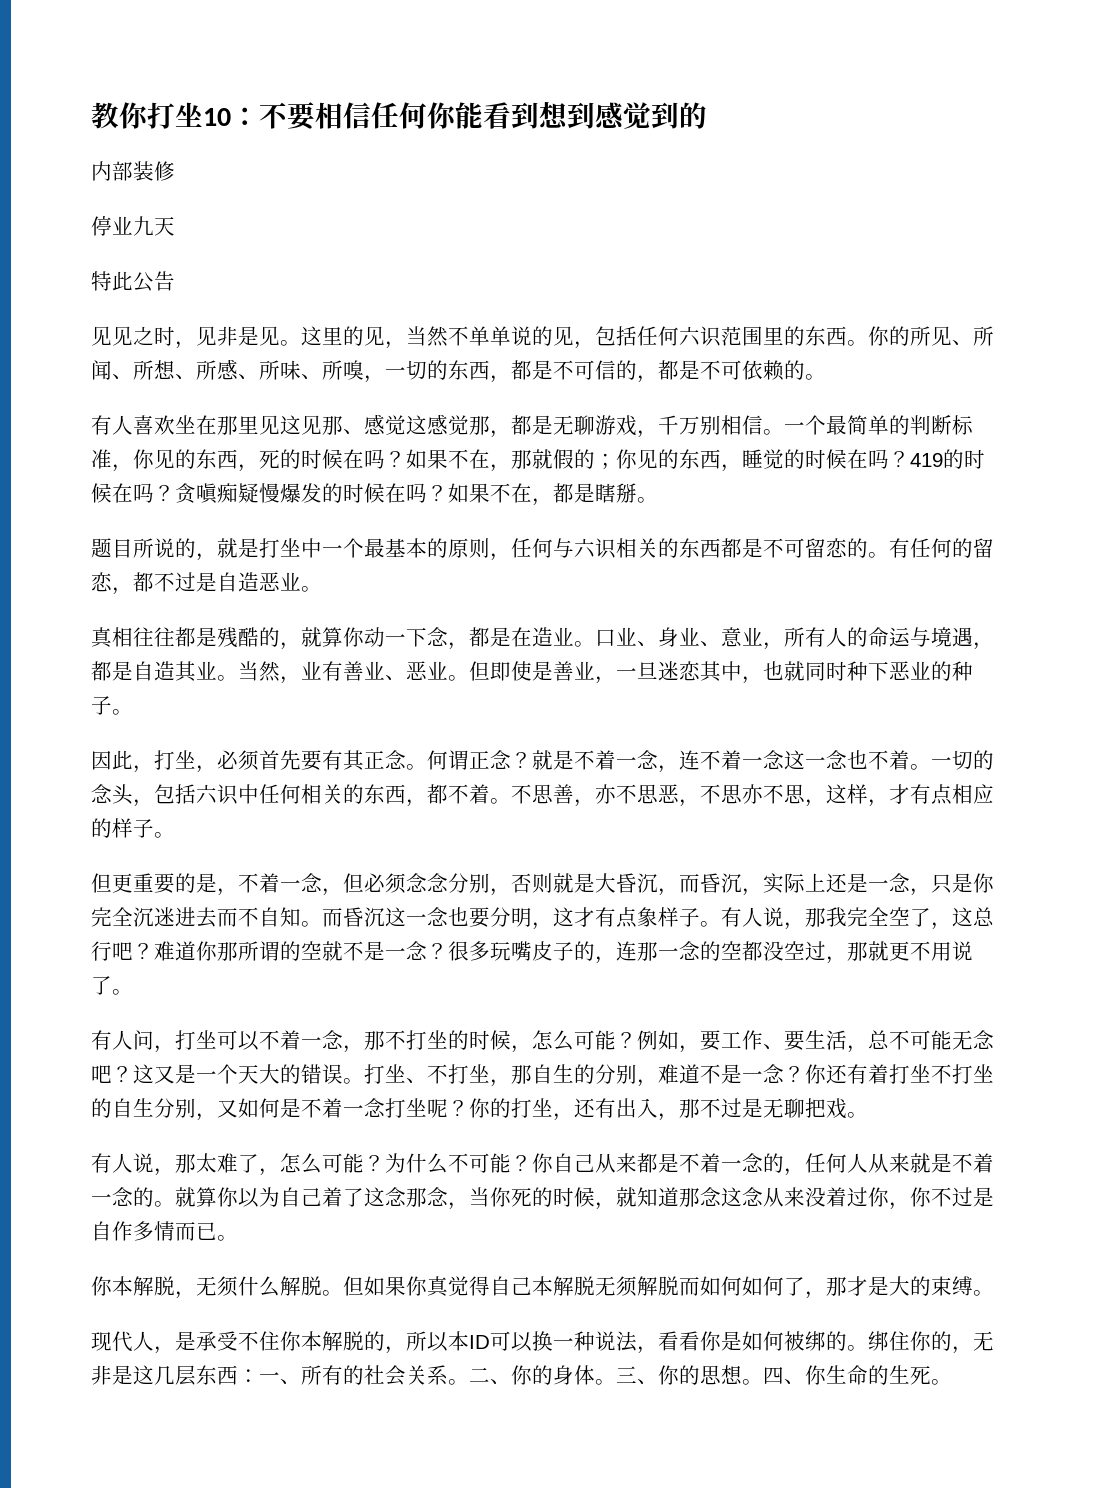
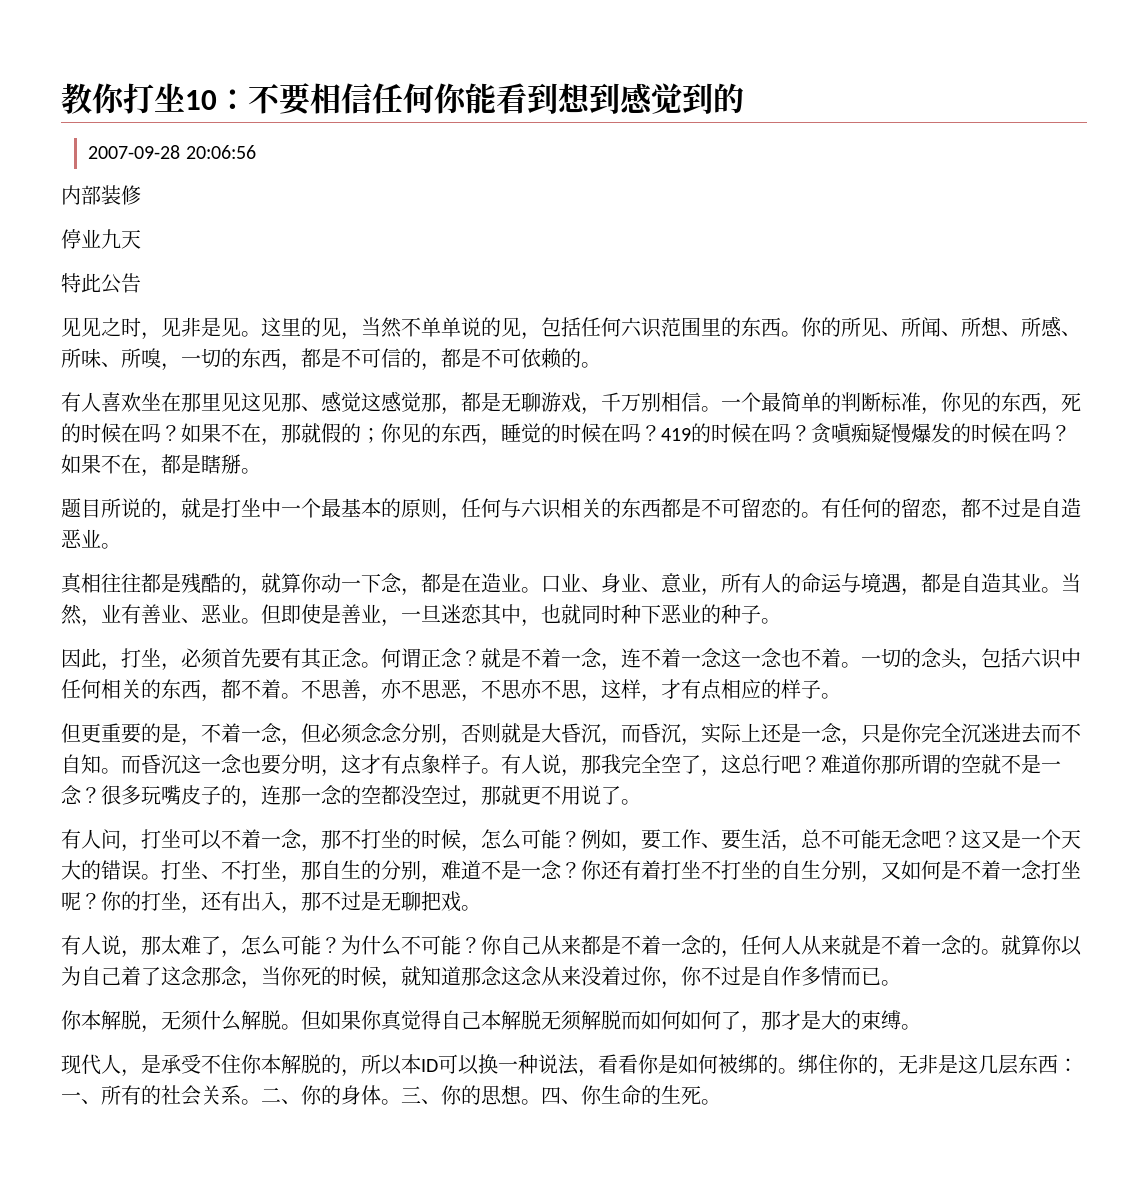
(707, 115) none -> [88,145,256,159] // 2007-09-28 20:06:56

